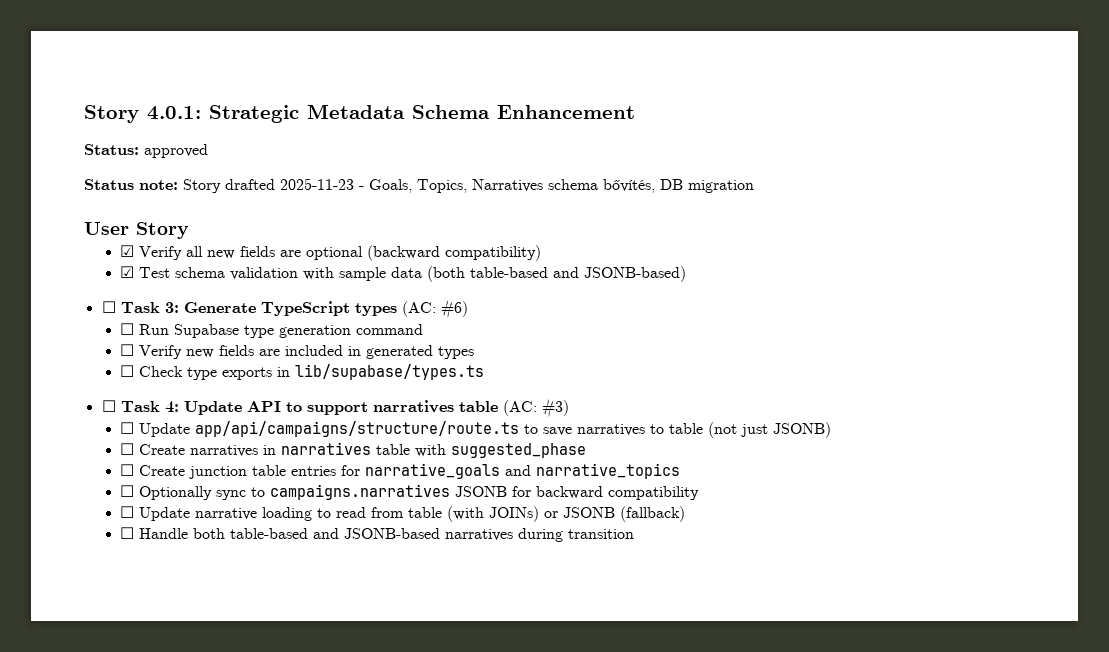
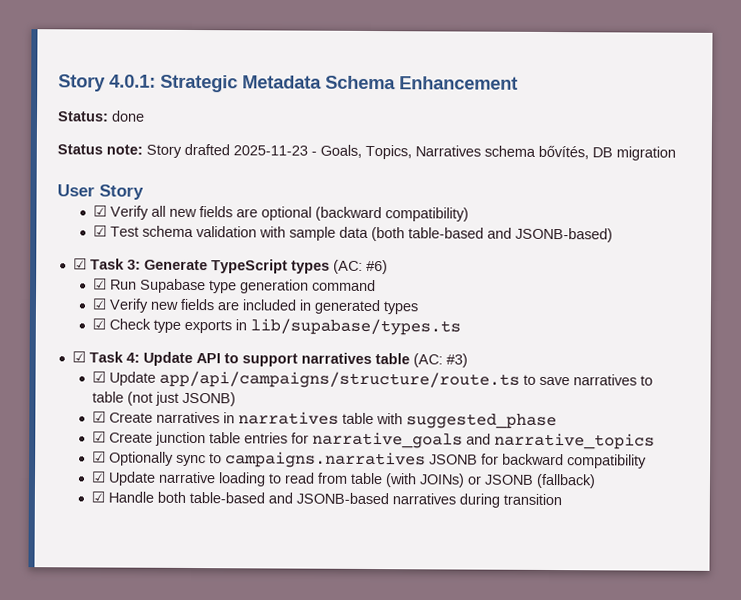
[144,144,208,158] approved -> [111,110,145,122] done
[101,301,116,313] ☐ -> [72,258,87,270] ☑
[120,323,135,335] ☐ -> [93,278,108,290] ☑
[120,344,135,356] ☐ -> [92,298,108,310] ☑
[120,365,135,377] ☐ -> [92,318,107,330] ☑
[101,400,116,412] ☐ -> [71,351,86,363] ☑
[120,422,135,434] ☐ -> [92,371,107,383] ☑
[120,443,135,455] ☐ -> [92,411,107,423] ☑
[120,464,135,476] ☐ -> [92,431,107,443] ☑
[120,485,135,497] ☐ -> [92,451,107,463] ☑
[120,506,135,518] ☐ -> [91,471,107,483] ☑
[120,527,135,539] ☐ -> [91,491,106,503] ☑

